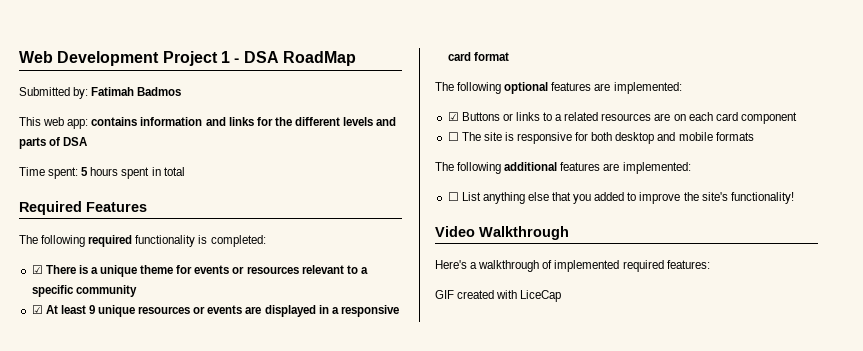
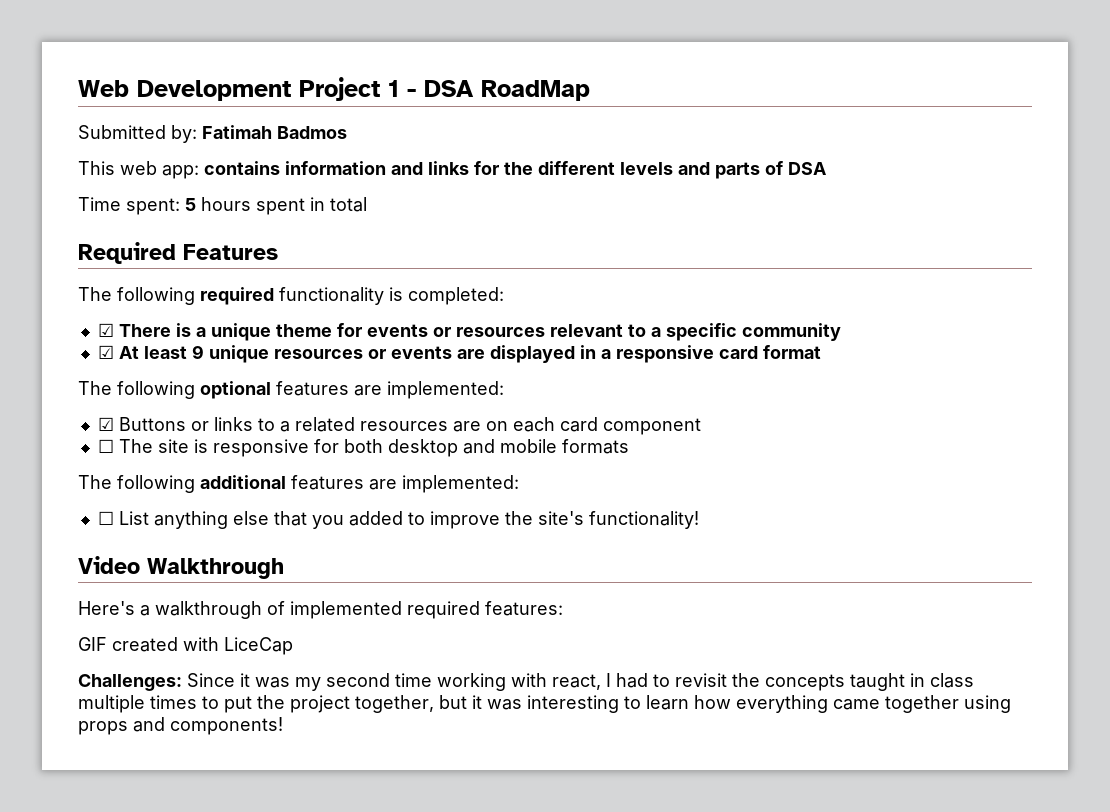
(562, 296) none -> [78,673,974,691] [78,695,1011,713] [78,717,283,735] // Challenges: Since it was my second time working with react, I had to revisit the concepts taught in class multiple times to put the project together, but it was interesting to learn how everything came together using props and components!

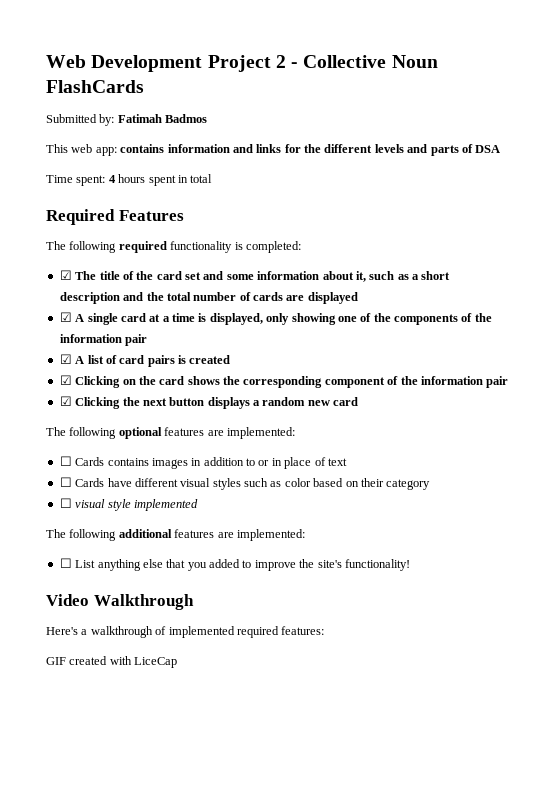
[388,80,590,101] 1 - DSA RoadMap -> [275,55,438,68] [46,80,144,93] 2 - Collective Noun FlashCards
[185,198,196,211] 5 -> [108,175,116,183] 4
[118,323,841,341] [97,345,821,363] There is a unique theme for events or resources relevant to a specific community // ☑ At least 9 unique resources or events are displayed in a responsive card format -> [75,271,451,282] [59,292,358,304] [59,312,492,325] [59,334,148,346] [59,354,231,367] [59,375,509,388] [59,396,359,409] The title of the card set and some information about it, such as a short description and the total number of cards are displayed // ☑ A single card at a time is displayed, only showing one of the components of the information pair // ☑ A list of card pairs is created // ☑ Clicking on the card shows the corresponding component of the information pair // ☑ Clicking the next button displays a random new card
[97,417,701,435] [97,439,629,457] ☑ Buttons or links to a related resources are on each card component // ☐ The site is responsive for both desktop and mobile formats -> [59,456,347,469] [59,477,431,490] [59,498,198,511] ☐ Cards contains images in addition to or in place of text // ☐ Cards have different visual styles such as color based on their category // ☐ visual style implemented
[78,673,974,691] [78,695,1011,713] [78,717,283,735] // Challenges: Since it was my second time working with react, I had to revisit the concepts taught in class multiple times to put the project together, but it was interesting to learn how everything came together using props and components! -> (178, 662) none

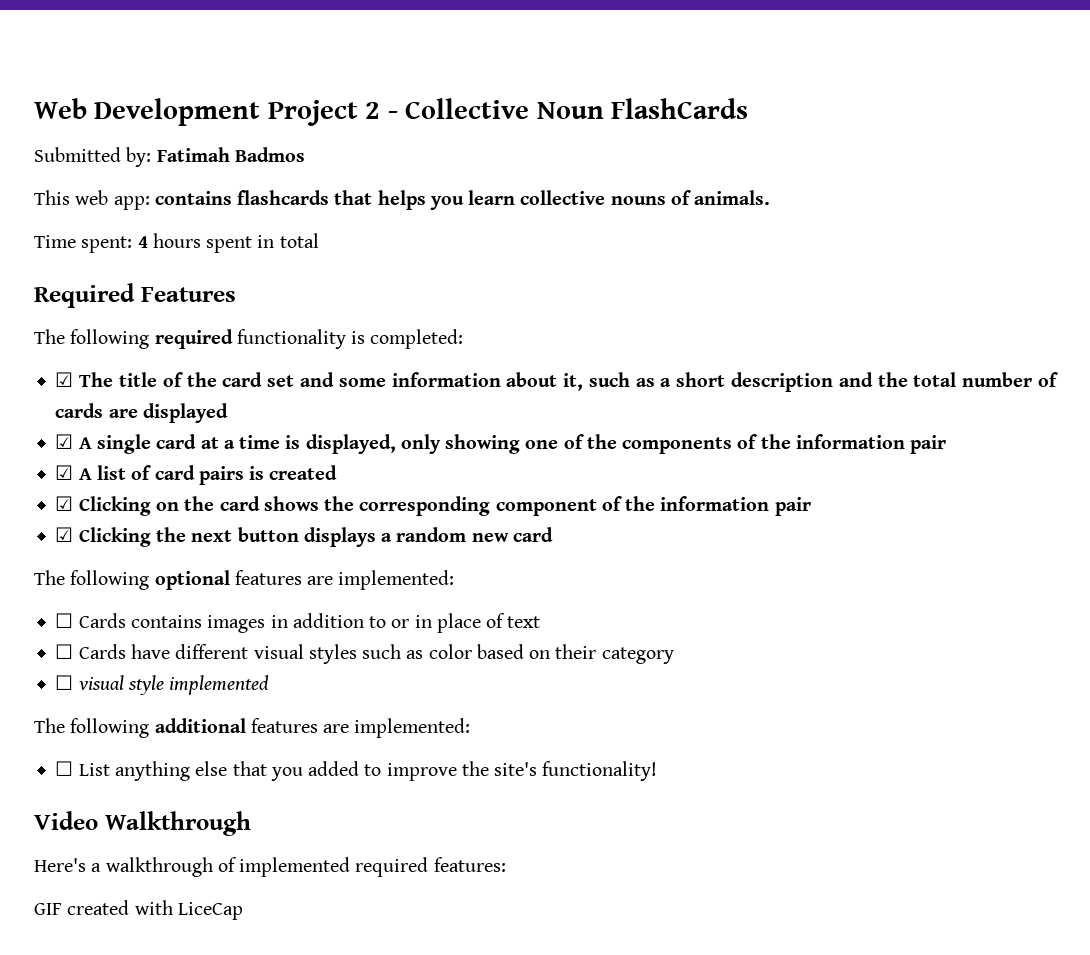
[167,144,501,156] information and links for the different levels and parts of DSA -> [237,190,771,210] flashcards that helps you learn collective nouns of animals.

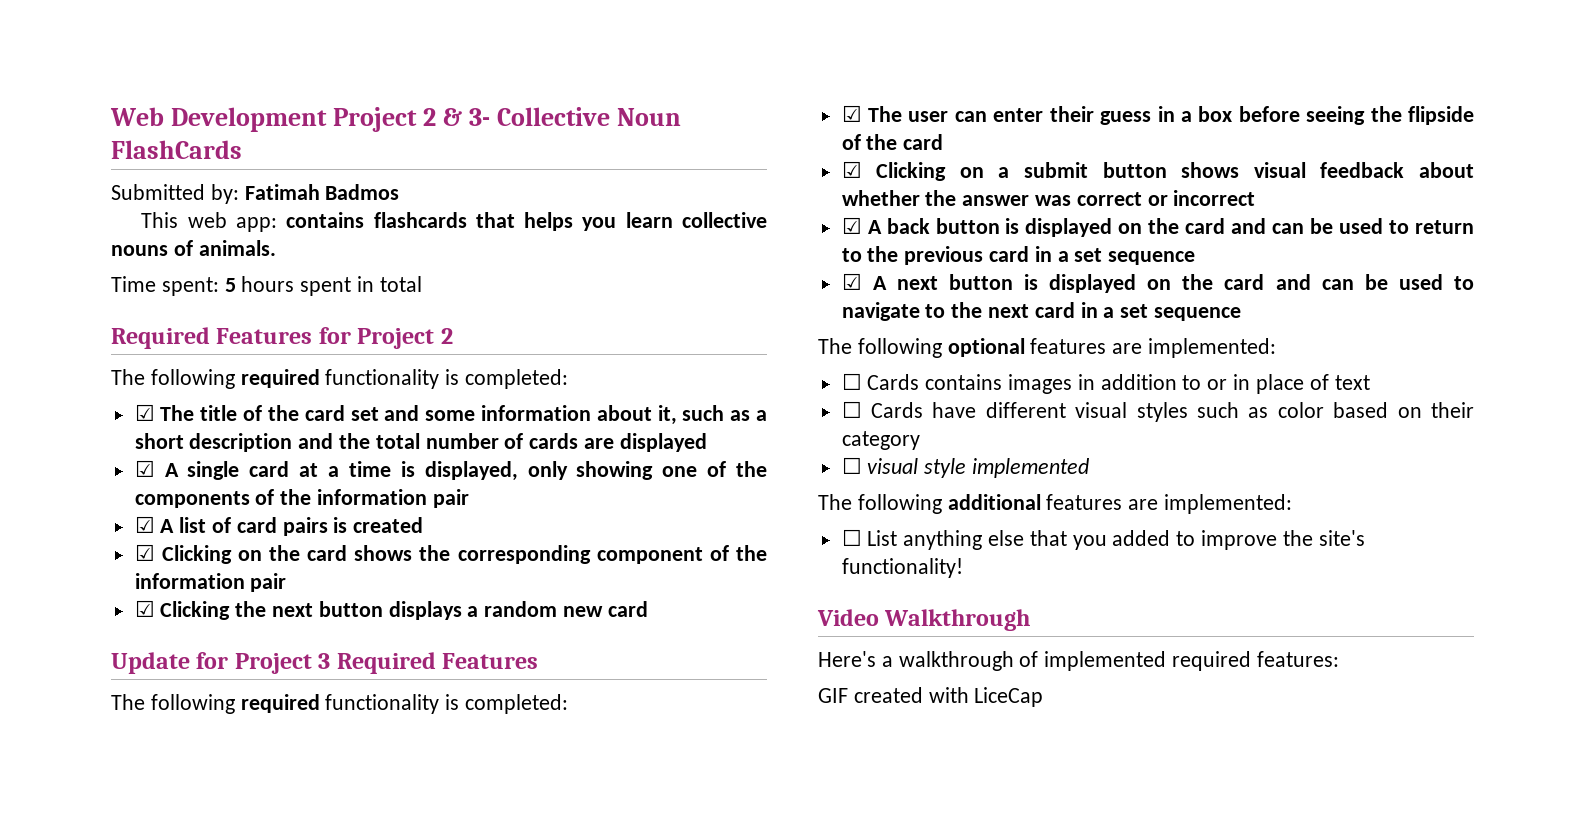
[387,111,398,119] - -> [443,108,491,126] & 3-
[137,236,148,248] 4 -> [224,278,236,292] 5
(236, 294) none -> [318,327,453,349] for Project 2
(553, 534) none -> [111,652,539,674] [111,694,569,714] [841,105,1474,125] [841,134,944,150] [841,161,1474,181] [841,190,1256,206] [841,217,1474,237] [841,246,1196,265] [841,273,1474,293] [841,302,1242,321] // Update for Project 3 Required Features // The following required functionality is completed: // ☑ The user can enter their guess in a box before seeing the flipside of the card // ☑ Clicking on a submit button shows visual feedback about whether the answer was correct or incorrect // ☑ A back button is displayed on the card and can be used to return to the previous card in a set sequence // ☑ A next button is displayed on the card and can be used to navigate to the next card in a set sequence

